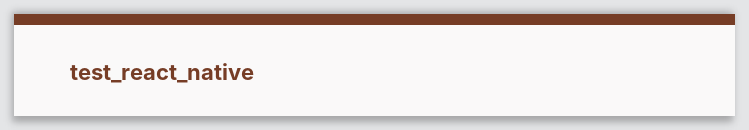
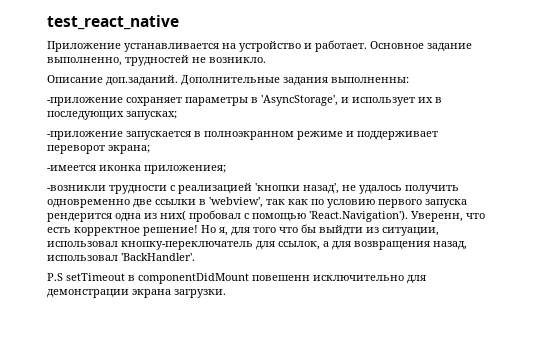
(254, 73) none -> [47,40,472,52] [47,55,266,66] [47,75,409,86] [47,95,442,106] [47,111,177,120] [47,131,438,140] [47,145,150,154] [47,165,226,174] [47,183,459,194] [47,197,467,208] [47,210,485,222] [47,224,439,236] [47,241,467,250] [47,253,195,261] [47,273,426,284] [47,289,226,298] // Приложение устанавливается на устройство и работает. Основное задание выполненно, трудностей не возникло. // Описание доп.заданий. Дополнительные задания выполненны: // -приложение сохраняет параметры в 'AsyncStorage', и использует их в последующих запусках; // -приложение запускается в полноэкранном режиме и поддерживает переворот экрана; // -имеется иконка приложениея; // -возникли трудности с реализацией 'кнопки назад', не удалось получить одновременно две ссылки в 'webview', так как по условию первого запуска рендерится одна из них( пробовал с помощью 'React.Navigation'). Уверенн, что есть корректное решение! Но я, для того что бы выйдти из ситуации, использовал кнопку-переключатель для ссылок, а для возвращения назад, использовал 'BackHandler'. // P.S setTimeout в componentDidMount повешенн исключительно для демонстрации экрана загрузки.

